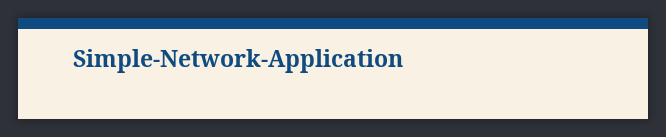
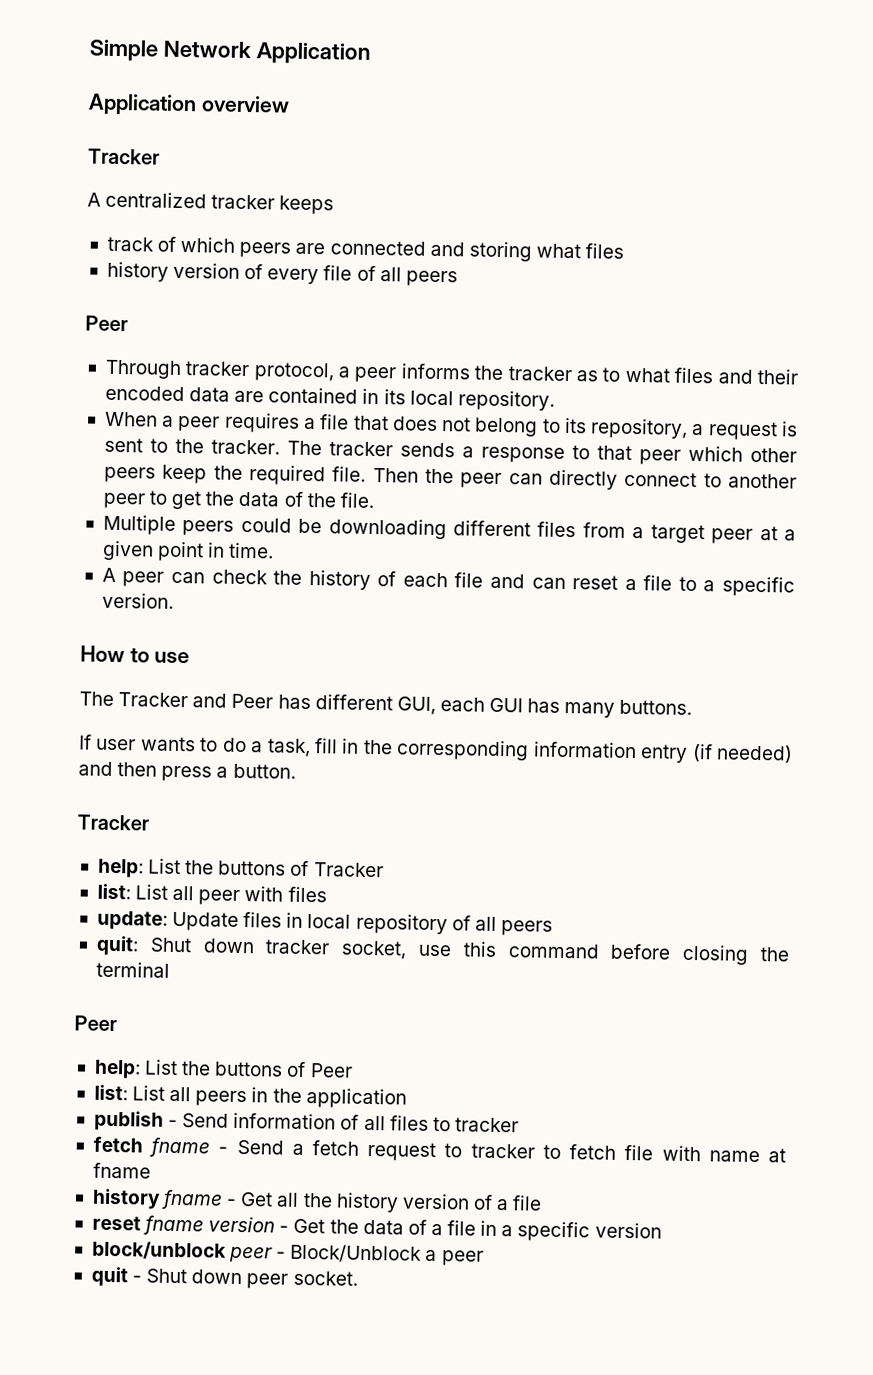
[73,49,403,73] Simple-Network-Application -> [89,39,371,65] [88,93,290,117] [88,148,160,165] [87,191,335,215] [106,236,625,262] [106,261,458,287] [85,315,128,332] [104,359,798,385] [104,385,555,411] [104,411,798,441] [103,437,797,465] [103,464,798,490] [102,490,375,510] [102,514,796,544] [101,540,275,562] [101,567,796,597] [101,592,174,609] [80,645,191,664] [79,691,693,718] [78,734,794,764] [78,761,296,782] [77,814,149,831] [97,858,384,878] [96,883,327,905] [96,910,553,936] [95,935,791,965] [95,961,170,978] [74,1015,117,1032] [93,1059,353,1079] [93,1084,407,1109] [93,1110,519,1133] [92,1136,786,1163] [92,1162,151,1179] [91,1188,543,1213] [91,1215,662,1242] [91,1240,484,1266] [90,1266,358,1289] Simple Network Application // Application overview // Tracker // A centralized tracker keeps // track of which peers are connected and storing what files // history version of every file of all peers // Peer // Through tracker protocol, a peer informs the tracker as to what files and their encoded data are contained in its local repository. // When a peer requires a file that does not belong to its repository, a request is sent to the tracker. The tracker sends a response to that peer which other peers keep the required file. Then the peer can directly connect to another peer to get the data of the file. // Multiple peers could be downloading different files from a target peer at a given point in time. // A peer can check the history of each file and can reset a file to a specific version. // How to use // The Tracker and Peer has different GUI, each GUI has many buttons. // If user wants to do a task, fill in the corresponding information entry (if needed) and then press a button. // Tracker // help: List the buttons of Tracker // list: List all peer with files // update: Update files in local repository of all peers // quit: Shut down tracker socket, use this command before closing the terminal // Peer // help: List the buttons of Peer // list: List all peers in the application // publish - Send information of all files to tracker // fetch fname - Send a fetch request to tracker to fetch file with name at fname // history fname - Get all the history version of a file // reset fname version - Get the data of a file in a specific version // block/unblock peer - Block/Unblock a peer // quit - Shut down peer socket.

